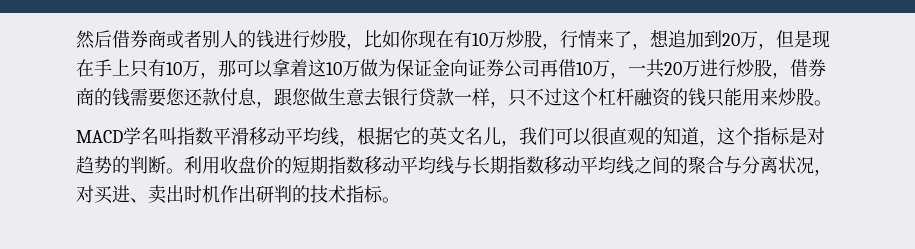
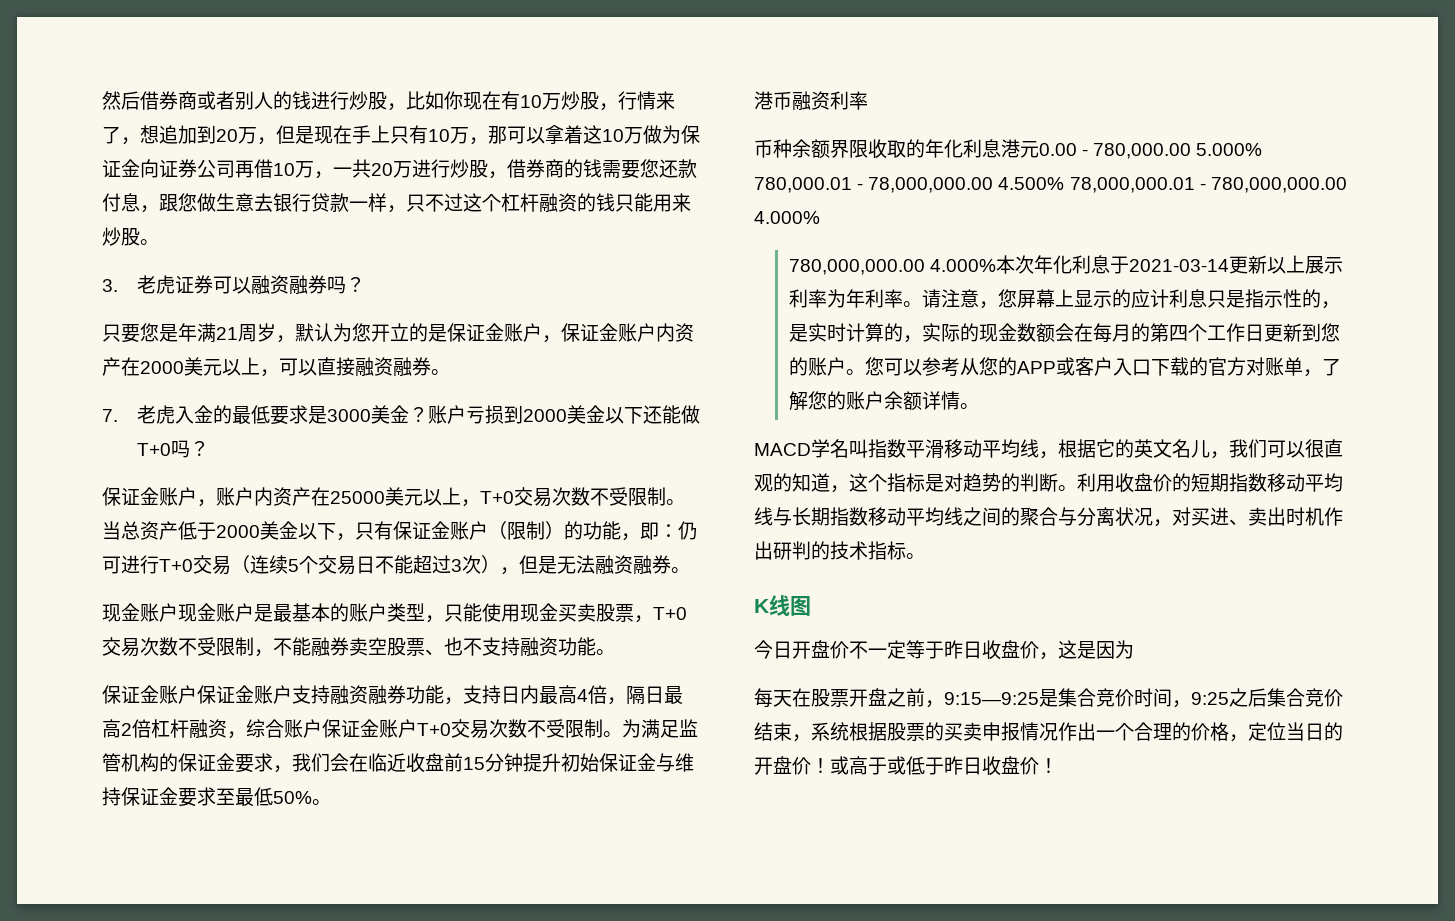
(832, 103) none -> [102,275,365,294] [102,323,694,343] [102,357,450,377] [102,405,700,425] [136,440,209,458] [102,487,685,507] [102,521,697,541] [102,555,690,575] [102,603,687,623] [102,637,615,657] [102,685,683,705] [102,719,698,739] [102,753,694,773] [102,787,331,807] [754,91,868,110] [754,139,1263,159] [754,177,1347,193] [754,211,820,224] [788,255,1343,275] [788,289,1340,309] [788,323,1340,343] [788,357,1341,377] [788,391,979,411] // 3.老虎证券可以融资融券吗？ // 只要您是年满21周岁，默认为您开立的是保证金账户，保证金账户内资产在2000美元以上，可以直接融资融券。 // 7.老虎入金的最低要求是3000美金？账户亏损到2000美金以下还能做T+0吗？ // 保证金账户，账户内资产在25000美元以上，T+0交易次数不受限制。当总资产低于2000美金以下，只有保证金账户（限制）的功能，即：仍可进行T+0交易（连续5个交易日不能超过3次），但是无法融资融券。 // 现金账户现金账户是最基本的账户类型，只能使用现金买卖股票，T+0交易次数不受限制，不能融券卖空股票、也不支持融资功能。 // 保证金账户保证金账户支持融资融券功能，支持日内最高4倍，隔日最高2倍杠杆融资，综合账户保证金账户T+0交易次数不受限制。为满足监管机构的保证金要求，我们会在临近收盘前15分钟提升初始保证金与维持保证金要求至最低50%。 // 港币融资利率 // 币种余额界限收取的年化利息港元0.00 - 780,000.00 5.000% 780,000.01 - 78,000,000.00 4.500% 78,000,000.01 - 780,000,000.00 4.000% // 780,000,000.00 4.000%本次年化利息于2021-03-14更新以上展示利率为年利率。请注意，您屏幕上显示的应计利息只是指示性的，是实时计算的，实际的现金数额会在每月的第四个工作日更新到您的账户。您可以参考从您的APP或客户入口下载的官方对账单，了解您的账户余额详情。
(400, 200) none -> [754,595,811,616] [754,640,1134,660] [754,688,1343,708] [754,722,1343,742] [754,756,1058,776] // K线图 // 今日开盘价不一定等于昨日收盘价，这是因为 // 每天在股票开盘之前，9:15—9:25是集合竞价时间，9:25之后集合竞价结束，系统根据股票的买卖申报情况作出一个合理的价格，定位当日的开盘价！或高于或低于昨日收盘价！

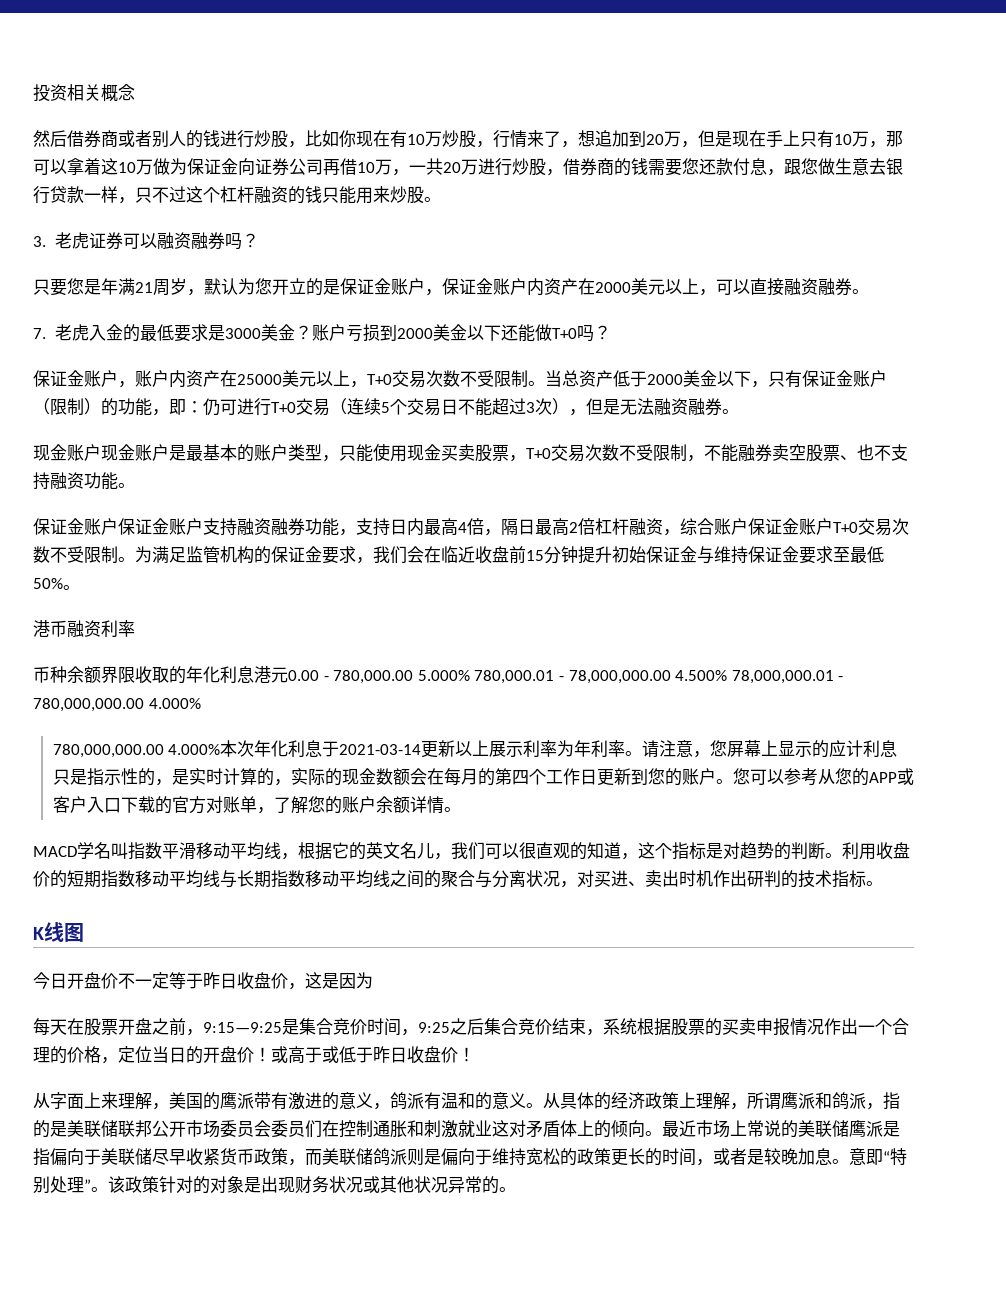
(102, 100) none -> [33,84,135,102] 投资相关概念 //
(1058, 765) none -> [33,1092,900,1110] [33,1120,900,1138] [33,1148,907,1166] [33,1176,516,1194] // 从字面上来理解，美国的鹰派带有激进的意义，鸽派有温和的意义。从具体的经济政策上理解，所谓鹰派和鸽派，指的是美联储联邦公开市场委员会委员们在控制通胀和刺激就业这对矛盾体上的倾向。最近市场上常说的美联储鹰派是指偏向于美联储尽早收紧货币政策，而美联储鸽派则是偏向于维持宽松的政策更长的时间，或者是较晚加息。意即“特别处理”。该政策针对的对象是出现财务状况或其他状况异常的。

